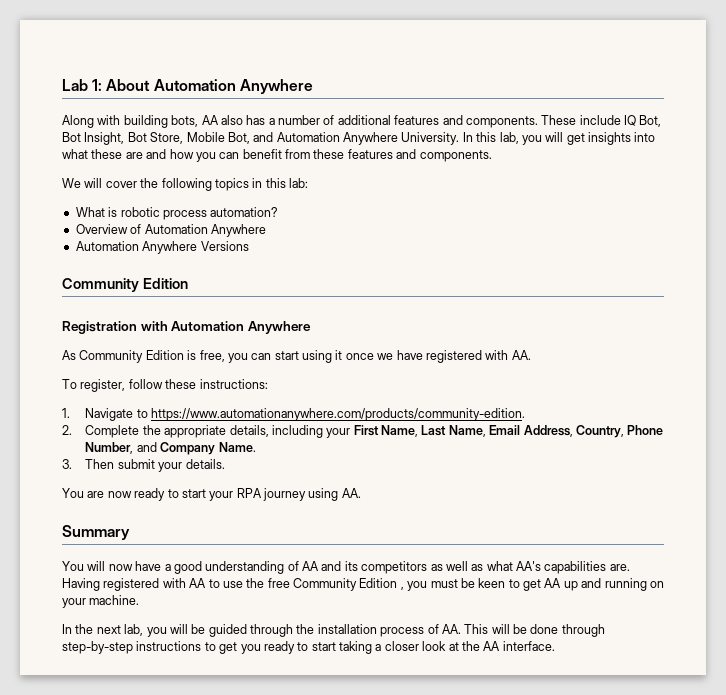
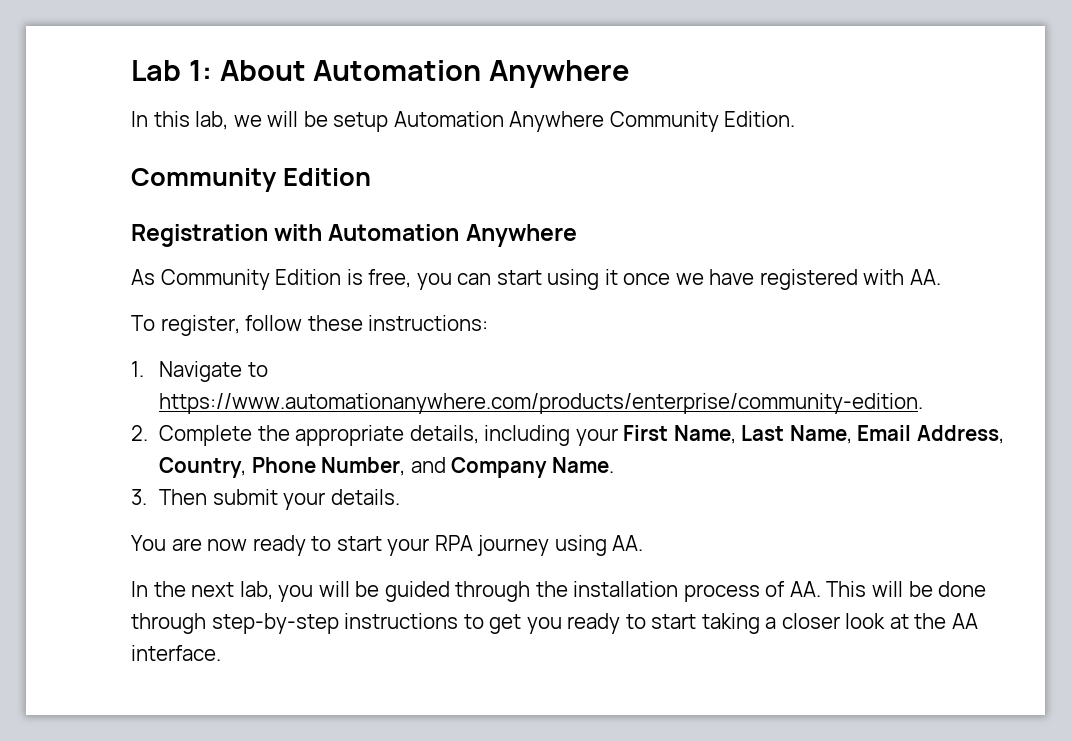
[62,115,662,128] [62,132,656,145] [62,149,492,162] [62,178,308,191] [75,207,279,220] [75,224,266,237] [75,241,249,254] Along with building bots, AA also has a number of additional features and components. These include IQ Bot, Bot Insight, Bot Store, Mobile Bot, and Automation Anywhere University. In this lab, you will get insights into what these are and how you can benefit from these features and components. // We will cover the following topics in this lab: // What is robotic process automation? // Overview of Automation Anywhere // Automation Anywhere Versions -> [131,111,796,132] In this lab, we will be setup Automation Anywhere Community Edition.
[151,408,526,421] https://www.automationanywhere.com/products/community-edition. -> [159,393,924,414] https://www.automationanywhere.com/products/enterprise/community-edition.
[62,525,130,540] [62,561,630,574] [62,578,664,591] [62,595,140,608] // Summary // You will now have a good understanding of AA and its competitors as well as what AA's capabilities are. Having registered with AA to use the free Community Edition , you must be keen to get AA up and running on your machine. -> (644, 543) none

